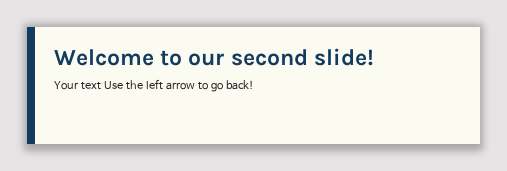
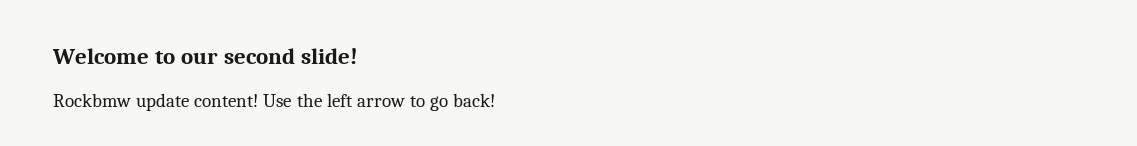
[54,81,101,90] Your text -> [53,93,259,111] Rockbmw update content!

